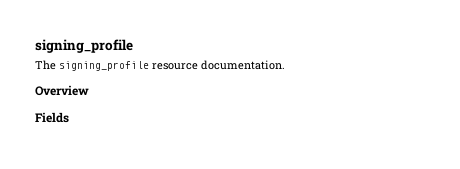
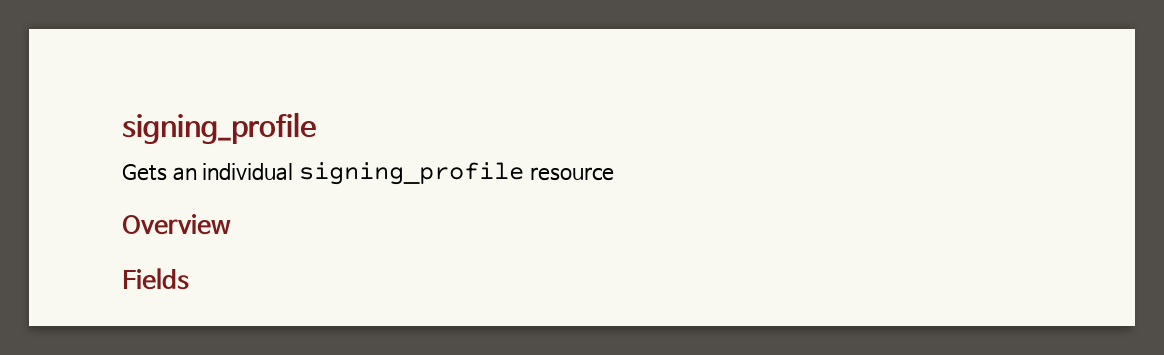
[35,60,56,70] The -> [122,163,294,181] Gets an individual
[201,60,285,70] documentation. -> (614, 174) none

